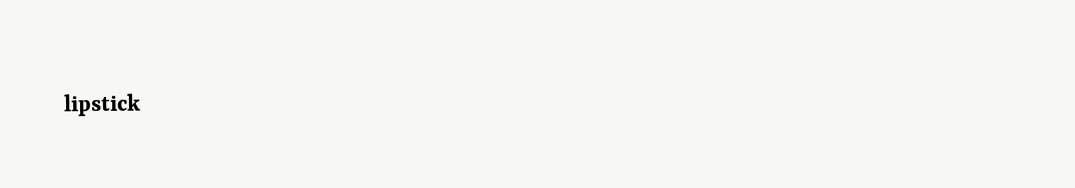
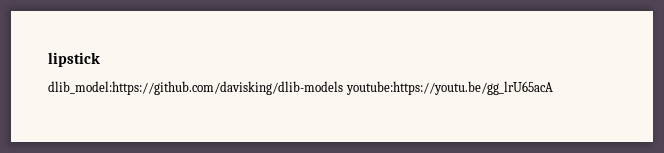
(141, 105) none -> [48,81,553,95] // dlib_model:https://github.com/davisking/dlib-models youtube:https://youtu.be/gg_lrU65acA

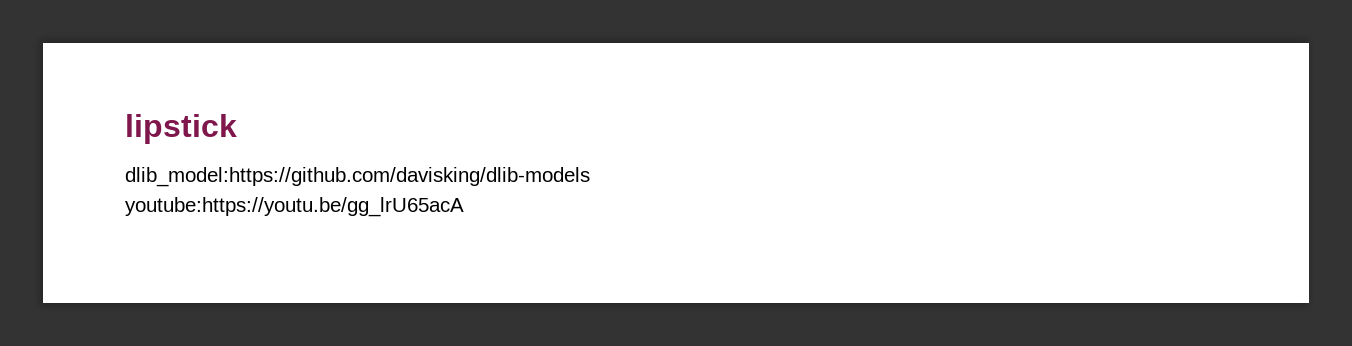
(343, 88) none -> (590, 177) //

